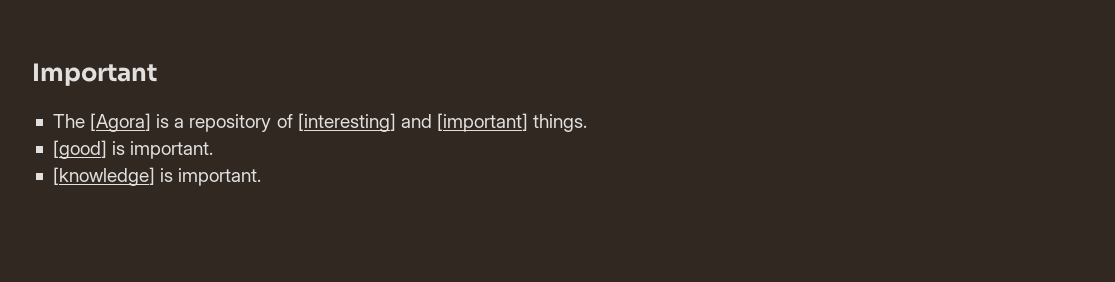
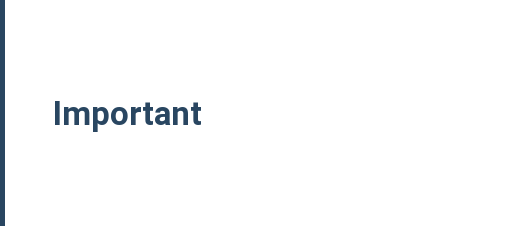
[52,113,588,132] [52,140,214,159] [52,167,262,186] // The [Agora] is a repository of [interesting] and [important] things. // [good] is important. // [knowledge] is important. -> (202, 116) none

